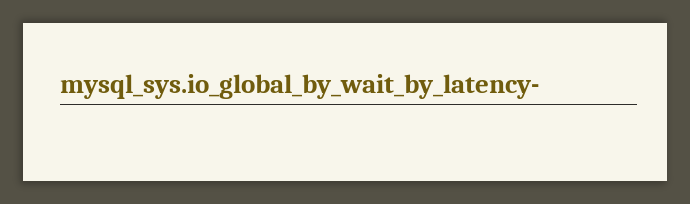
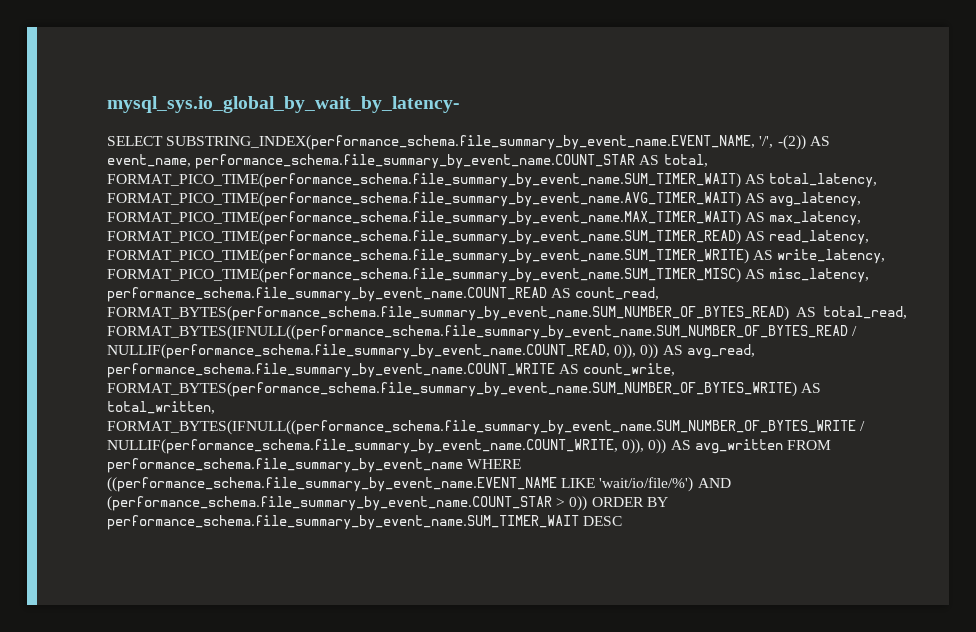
(539, 86) none -> [107,135,830,150] [107,154,708,169] [107,173,878,188] [107,192,862,207] [107,211,862,226] [107,230,870,245] [107,249,886,264] [107,268,870,283] [107,287,660,302] [107,306,907,321] [107,325,858,340] [107,344,755,359] [107,363,676,378] [107,382,822,397] [107,401,215,414] [107,420,866,435] [107,439,831,454] [107,458,522,473] [107,477,731,492] [107,496,668,511] [107,515,623,530] // SELECT SUBSTRING_INDEX(performance_schema.file_summary_by_event_name.EVENT_NAME, '/', -(2)) AS event_name, performance_schema.file_summary_by_event_name.COUNT_STAR AS total, FORMAT_PICO_TIME(performance_schema.file_summary_by_event_name.SUM_TIMER_WAIT) AS total_latency, FORMAT_PICO_TIME(performance_schema.file_summary_by_event_name.AVG_TIMER_WAIT) AS avg_latency, FORMAT_PICO_TIME(performance_schema.file_summary_by_event_name.MAX_TIMER_WAIT) AS max_latency, FORMAT_PICO_TIME(performance_schema.file_summary_by_event_name.SUM_TIMER_READ) AS read_latency, FORMAT_PICO_TIME(performance_schema.file_summary_by_event_name.SUM_TIMER_WRITE) AS write_latency, FORMAT_PICO_TIME(performance_schema.file_summary_by_event_name.SUM_TIMER_MISC) AS misc_latency, performance_schema.file_summary_by_event_name.COUNT_READ AS count_read, FORMAT_BYTES(performance_schema.file_summary_by_event_name.SUM_NUMBER_OF_BYTES_READ) AS total_read, FORMAT_BYTES(IFNULL((performance_schema.file_summary_by_event_name.SUM_NUMBER_OF_BYTES_READ / NULLIF(performance_schema.file_summary_by_event_name.COUNT_READ, 0)), 0)) AS avg_read, performance_schema.file_summary_by_event_name.COUNT_WRITE AS count_write, FORMAT_BYTES(performance_schema.file_summary_by_event_name.SUM_NUMBER_OF_BYTES_WRITE) AS total_written, FORMAT_BYTES(IFNULL((performance_schema.file_summary_by_event_name.SUM_NUMBER_OF_BYTES_WRITE / NULLIF(performance_schema.file_summary_by_event_name.COUNT_WRITE, 0)), 0)) AS avg_written FROM performance_schema.file_summary_by_event_name WHERE ((performance_schema.file_summary_by_event_name.EVENT_NAME LIKE 'wait/io/file/%') AND (performance_schema.file_summary_by_event_name.COUNT_STAR > 0)) ORDER BY performance_schema.file_summary_by_event_name.SUM_TIMER_WAIT DESC

